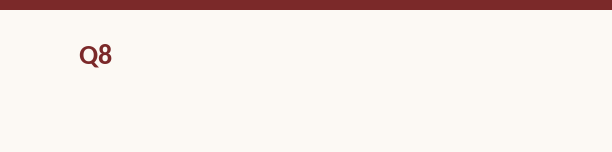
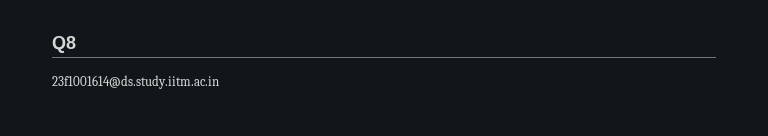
(112, 56) none -> [52,75,219,89] // 23f1001614@ds.study.iitm.ac.in

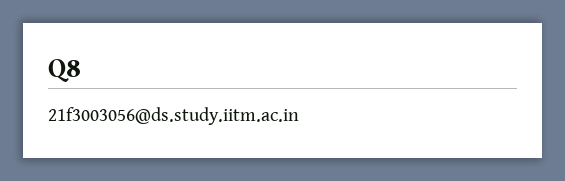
[52,75,219,89] 23f1001614@ds.study.iitm.ac.in -> [48,107,299,125] 21f3003056@ds.study.iitm.ac.in

